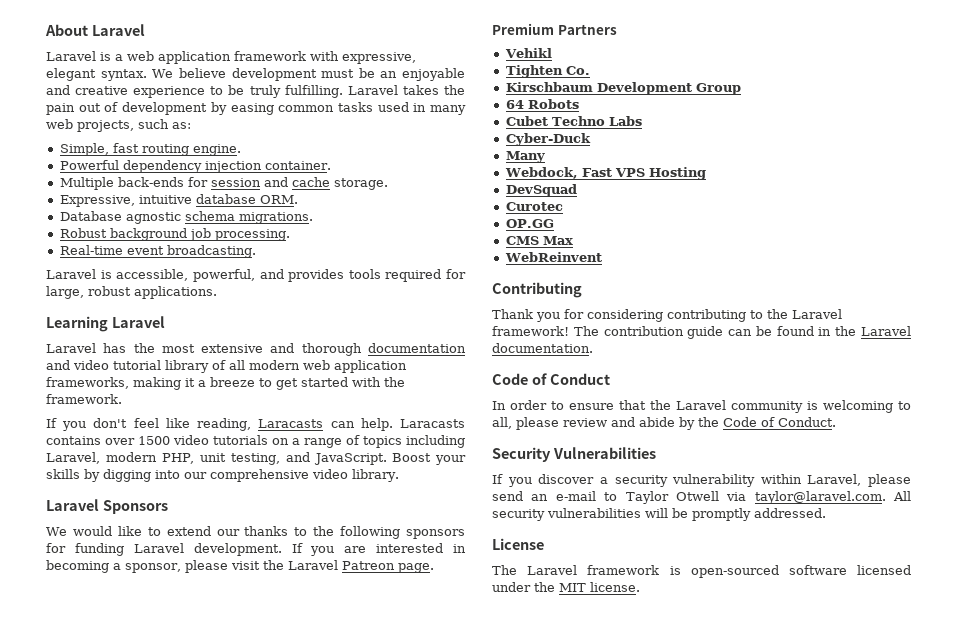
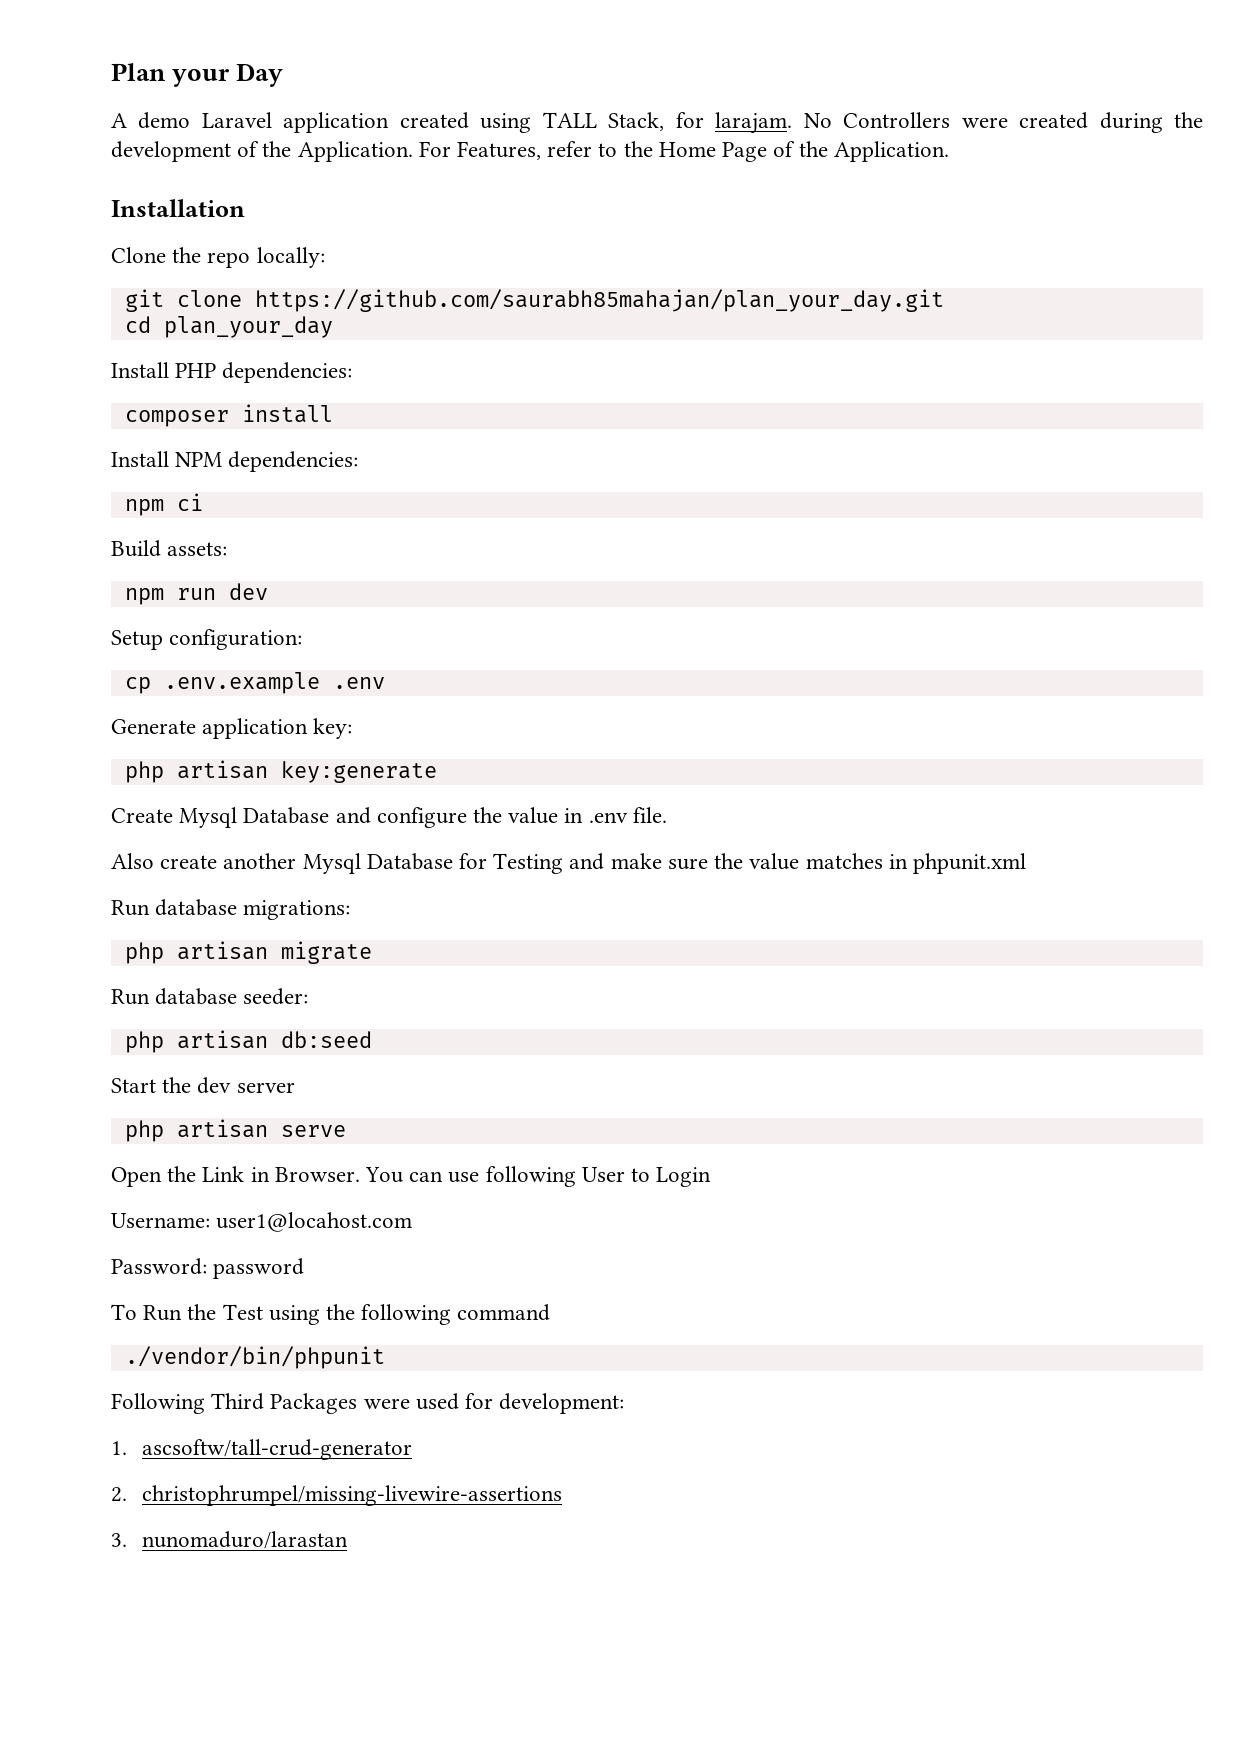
[45,24,145,36] [46,51,416,64] [46,68,465,81] [46,85,465,98] [46,102,466,115] [46,119,191,132] [59,143,241,156] [59,160,331,173] [59,177,388,190] [59,194,298,207] [59,211,313,224] [59,228,290,241] [59,245,256,258] [46,269,466,282] [46,286,217,299] [46,316,165,332] [46,343,466,356] [46,360,407,373] [46,377,405,390] [46,394,122,404] [46,418,466,431] [46,435,465,448] [46,452,466,465] [46,469,399,482] [46,499,168,514] [46,526,466,539] [46,543,466,556] [46,560,434,573] [492,23,617,35] [504,48,552,58] [505,65,590,78] [505,82,741,95] [505,99,579,109] [505,116,642,126] [505,133,591,146] [505,151,545,163] [504,167,706,180] [505,184,577,197] [505,202,563,211] [505,219,554,228] [505,236,573,245] [504,252,602,262] [492,282,582,298] [492,309,842,322] [492,326,911,339] [492,343,593,353] [492,373,610,385] [492,400,911,413] [492,417,836,430] [492,447,656,462] [492,474,911,487] [492,491,911,504] [492,508,826,521] [492,538,544,550] [492,565,911,578] [492,582,640,592] About Laravel // Laravel is a web application framework with expressive, elegant syntax. We believe development must be an enjoyable and creative experience to be truly fulfilling. Laravel takes the pain out of development by easing common tasks used in many web projects, such as: // Simple, fast routing engine. // Powerful dependency injection container. // Multiple back-ends for session and cache storage. // Expressive, intuitive database ORM. // Database agnostic schema migrations. // Robust background job processing. // Real-time event broadcasting. // Laravel is accessible, powerful, and provides tools required for large, robust applications. // Learning Laravel // Laravel has the most extensive and thorough documentation and video tutorial library of all modern web application frameworks, making it a breeze to get started with the framework. // If you don't feel like reading, Laracasts can help. Laracasts contains over 1500 video tutorials on a range of topics including Laravel, modern PHP, unit testing, and JavaScript. Boost your skills by digging into our comprehensive video library. // Laravel Sponsors // We would like to extend our thanks to the following sponsors for funding Laravel development. If you are interested in becoming a sponsor, please visit the Laravel Patreon page. // Premium Partners // Vehikl // Tighten Co. // Kirschbaum Development Group // 64 Robots // Cubet Techno Labs // Cyber-Duck // Many // Webdock, Fast VPS Hosting // DevSquad // Curotec // OP.GG // CMS Max // WebReinvent // Contributing // Thank you for considering contributing to the Laravel framework! The contribution guide can be found in the Laravel documentation. // Code of Conduct // In order to ensure that the Laravel community is welcoming to all, please review and abide by the Code of Conduct. // Security Vulnerabilities // If you discover a security vulnerability within Laravel, please send an e-mail to Taylor Otwell via taylor@laravel.com. All security vulnerabilities will be promptly addressed. // License // The Laravel framework is open-sourced software licensed under the MIT license. -> [111,63,284,87] [111,112,1203,134] [111,141,949,162] [111,199,245,217] [111,247,325,268] [124,289,944,312] [124,316,333,338] [111,362,353,383] [124,404,333,427] [111,451,359,472] [124,493,203,516] [111,540,228,557] [124,583,268,605] [111,629,303,650] [124,672,385,694] [111,718,353,739] [124,760,437,783] [111,807,667,828] [111,853,1026,874] [111,899,351,920] [124,941,372,964] [111,988,309,1005] [124,1030,372,1053] [111,1077,295,1094] [124,1119,346,1142] [111,1166,712,1187] [111,1212,413,1232] [111,1258,305,1279] [111,1304,551,1325] [124,1346,385,1369] [111,1393,625,1414] [111,1439,412,1460] [111,1485,562,1506] [111,1531,348,1549] Plan your Day // A demo Laravel application created using TALL Stack, for larajam. No Controllers were created during the development of the Application. For Features, refer to the Home Page of the Application. // Installation // Clone the repo locally: // git clone https://github.com/saurabh85mahajan/plan_your_day.git // cd plan_your_day // Install PHP dependencies: // composer install // Install NPM dependencies: // npm ci // Build assets: // npm run dev // Setup configuration: // cp .env.example .env // Generate application key: // php artisan key:generate // Create Mysql Database and configure the value in .env file. // Also create another Mysql Database for Testing and make sure the value matches in phpunit.xml // Run database migrations: // php artisan migrate // Run database seeder: // php artisan db:seed // Start the dev server // php artisan serve // Open the Link in Browser. You can use following User to Login // Username: user1@locahost.com // Password: password // To Run the Test using the following command // ./vendor/bin/phpunit // Following Third Packages were used for development: // 1. ascsoftw/tall-crud-generator // 2. christophrumpel/missing-livewire-assertions // 3. nunomaduro/larastan

